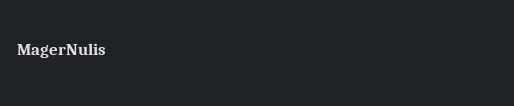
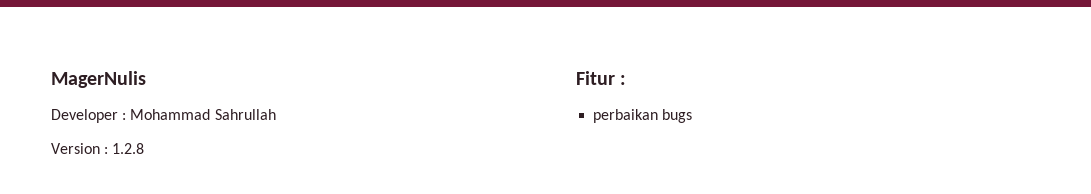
(106, 50) none -> [51,109,276,123] [51,143,145,154] [576,71,627,85] [593,109,693,123] // Developer : Mohammad Sahrullah // Version : 1.2.8 // Fitur : // perbaikan bugs

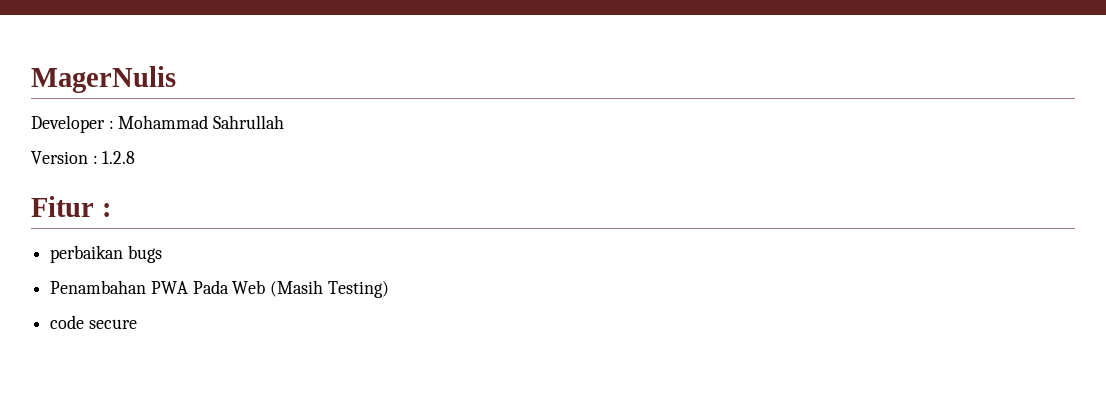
(693, 116) none -> [50,280,389,298] [50,315,137,329] // Penambahan PWA Pada Web (Masih Testing) // code secure

